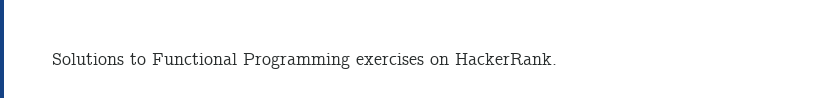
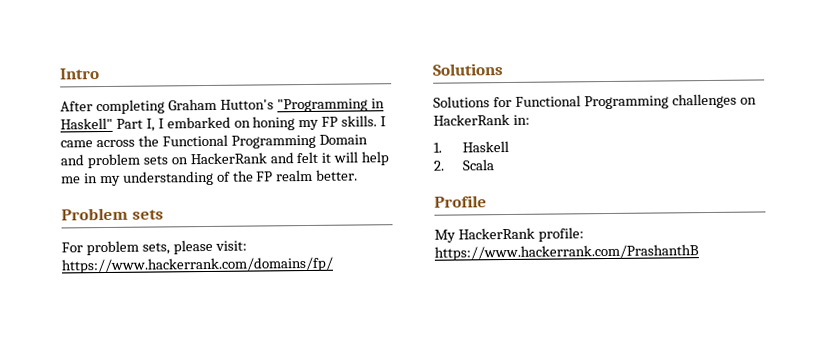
[52,53,557,69] Solutions to Functional Programming exercises on HackerRank. -> [59,68,100,80] [60,98,385,115] [60,115,387,132] [60,134,368,149] [60,151,390,169] [61,169,359,187] [61,207,164,221] [61,239,247,256] [61,256,333,274] [432,63,504,76] [433,93,757,110] [433,113,530,126] [433,140,509,153] [433,159,495,171] [434,195,487,208] [434,227,584,243] [434,244,699,261] Intro // After completing Graham Hutton's "Programming in Haskell" Part I, I embarked on honing my FP skills. I came across the Functional Programming Domain and problem sets on HackerRank and felt it will help me in my understanding of the FP realm better. // Problem sets // For problem sets, please visit: https://www.hackerrank.com/domains/fp/ // Solutions // Solutions for Functional Programming challenges on HackerRank in: // 1. Haskell // 2. Scala // Profile // My HackerRank profile: https://www.hackerrank.com/PrashanthB

